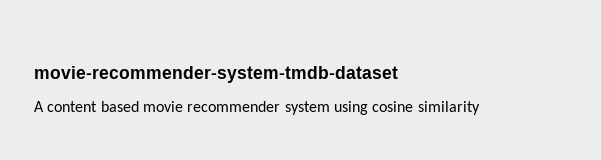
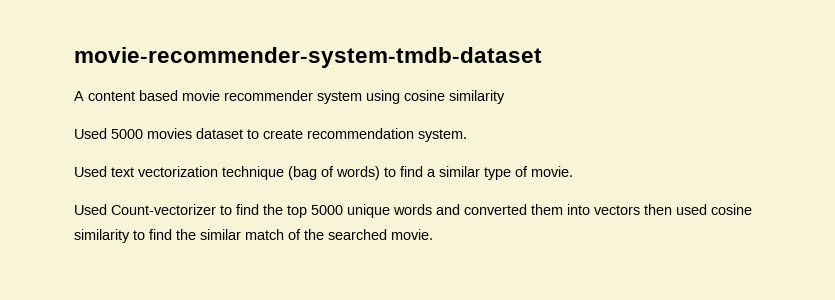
(480, 108) none -> [74,128,467,142] [74,166,573,180] [74,204,752,218] [74,229,433,243] // Used 5000 movies dataset to create recommendation system. // Used text vectorization technique (bag of words) to find a similar type of movie. // Used Count-vectorizer to find the top 5000 unique words and converted them into vectors then used cosine similarity to find the similar match of the searched movie.

